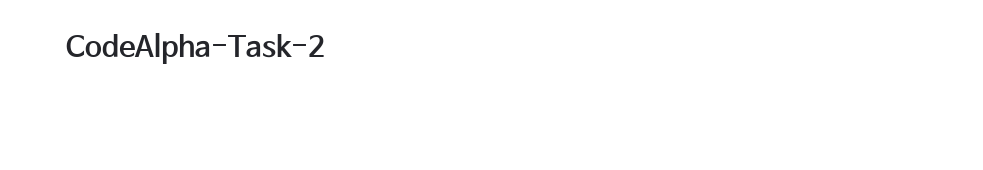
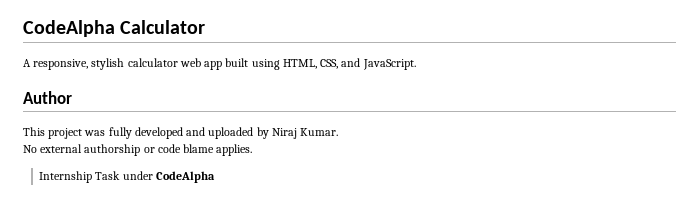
[66,32,325,64] CodeAlpha-Task-2 -> [23,20,206,37] [23,58,416,70] [23,91,72,104] [23,127,339,139] [23,144,253,156] [39,171,215,183] CodeAlpha Calculator // A responsive, stylish calculator web app built using HTML, CSS, and JavaScript. // Author // This project was fully developed and uploaded by Niraj Kumar. // No external authorship or code blame applies. // Internship Task under CodeAlpha

